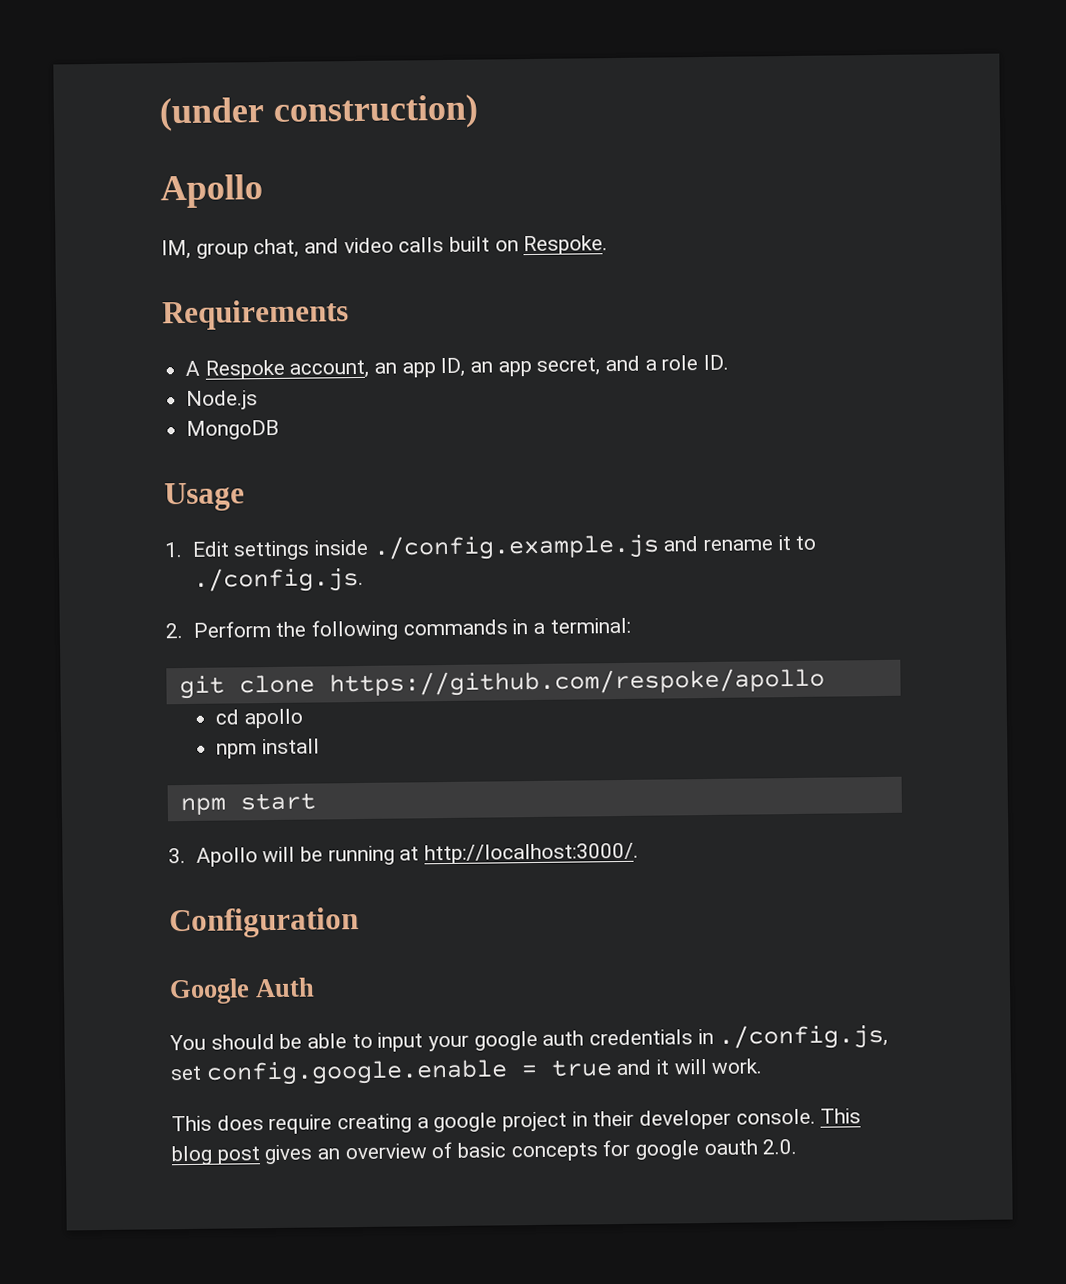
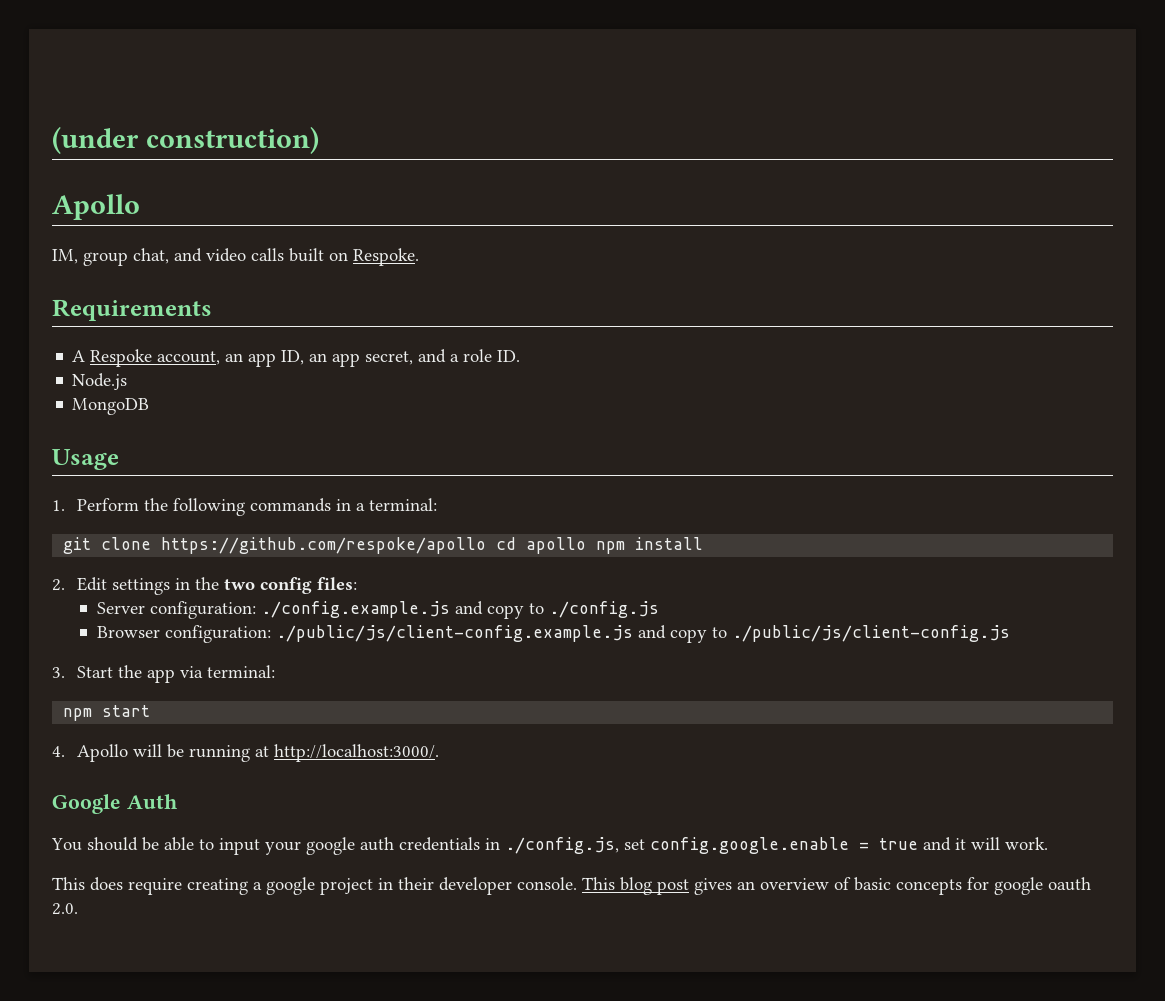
[191,533,817,561] [192,566,364,593] [165,623,183,639] Edit settings inside ./config.example.js and rename it to ./config.js. // 2. -> (65, 505) none
(825, 682) // -> (487, 545) none
(304, 718) // -> (587, 545) none
(321, 746) none -> [52,577,357,595] [96,601,659,619] [96,625,1010,643] [52,665,275,683] // 2. Edit settings in the two config files: // Server configuration: ./config.example.js and copy to ./config.js // Browser configuration: ./public/js/client-config.example.js and copy to ./public/js/client-config.js // 3. Start the app via terminal:
[168,848,186,864] 3. -> [52,746,65,757] 4.
[169,907,359,939] // Configuration -> (439, 753) none

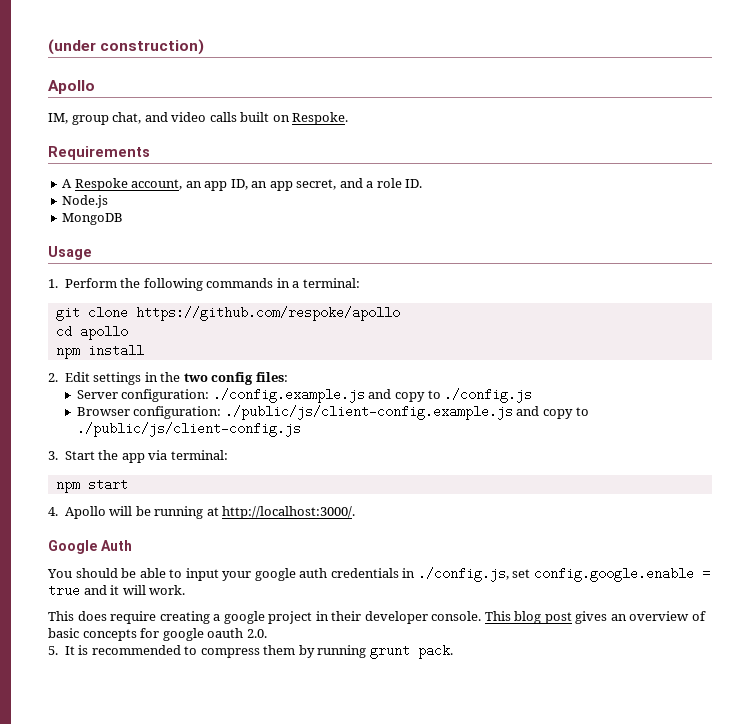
(487, 545) none -> (400, 313) //
(587, 545) none -> (128, 332) //
(78, 909) none -> [48,644,453,659] // 5. It is recommended to compress them by running grunt pack.

